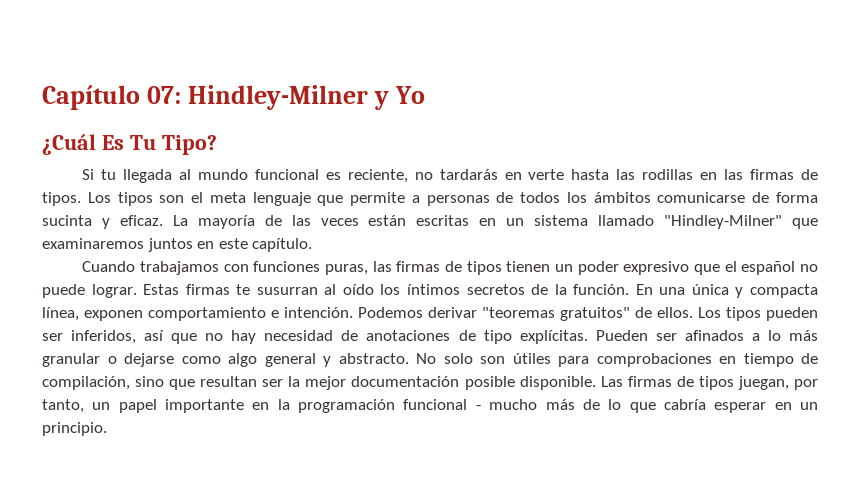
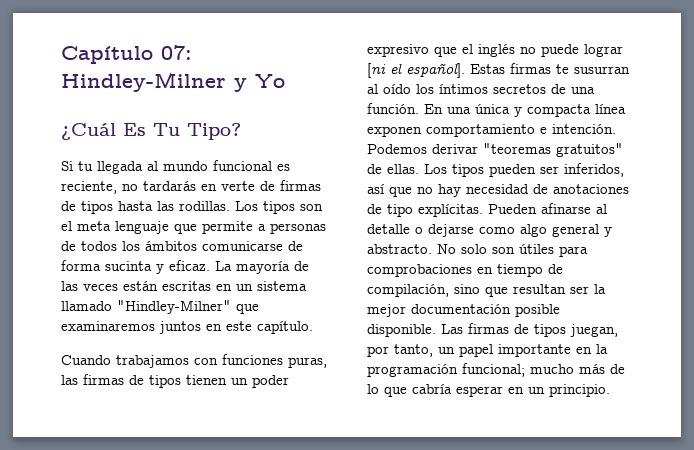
[571,169,819,180] [42,192,81,206] hasta las rodillas en las firmas de tipos. -> [260,180,321,191] [61,201,230,214] de firmas de tipos hasta las rodillas.
[741,261,796,275] español -> [478,44,515,57] inglés
[91,284,137,298] lograr. -> [584,44,623,57] [367,63,465,78] lograr [ni el español].
[554,284,567,295] la -> [571,87,595,94] una
[42,307,79,321] línea, -> [595,104,626,114] línea
[657,307,693,318] ellos. -> [387,164,419,174] ellas.
[655,330,818,341] [42,353,100,367] ser afinados a lo más granular -> [541,203,607,214] [367,224,410,234] afinarse al detalle
[403,399,481,410] funcional - -> [462,363,525,377] funcional;

